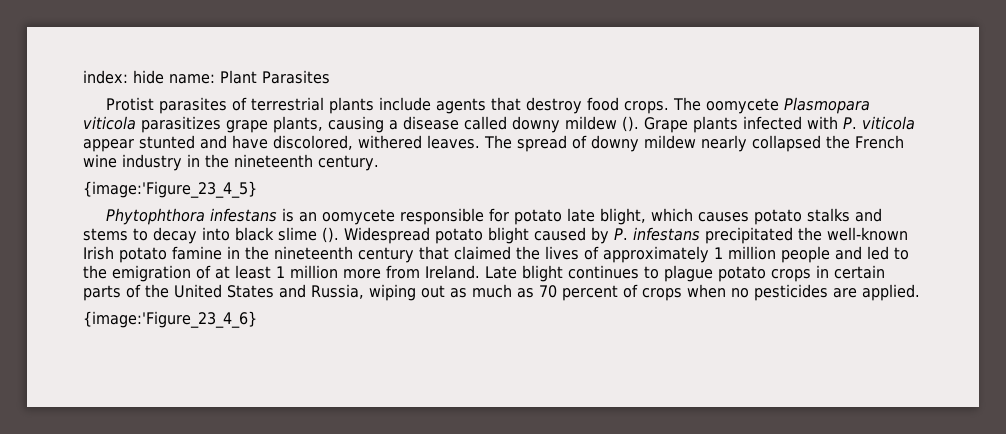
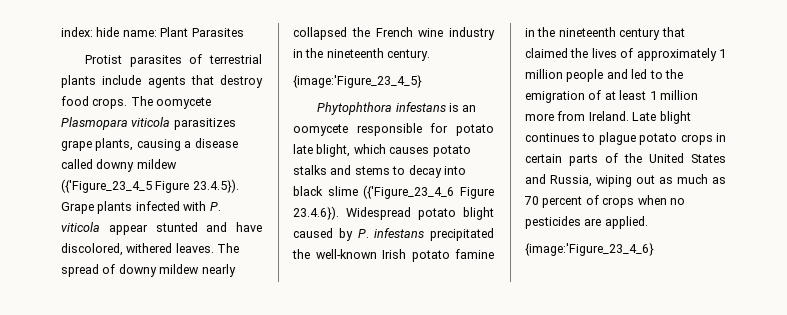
[622,116,639,132] (). -> [61,179,239,193] ({'Figure_23_4_5 Figure 23.4.5}).
[322,227,339,243] (). -> [363,185,494,199] [293,206,339,220] ({'Figure_23_4_6 Figure 23.4.6}).

